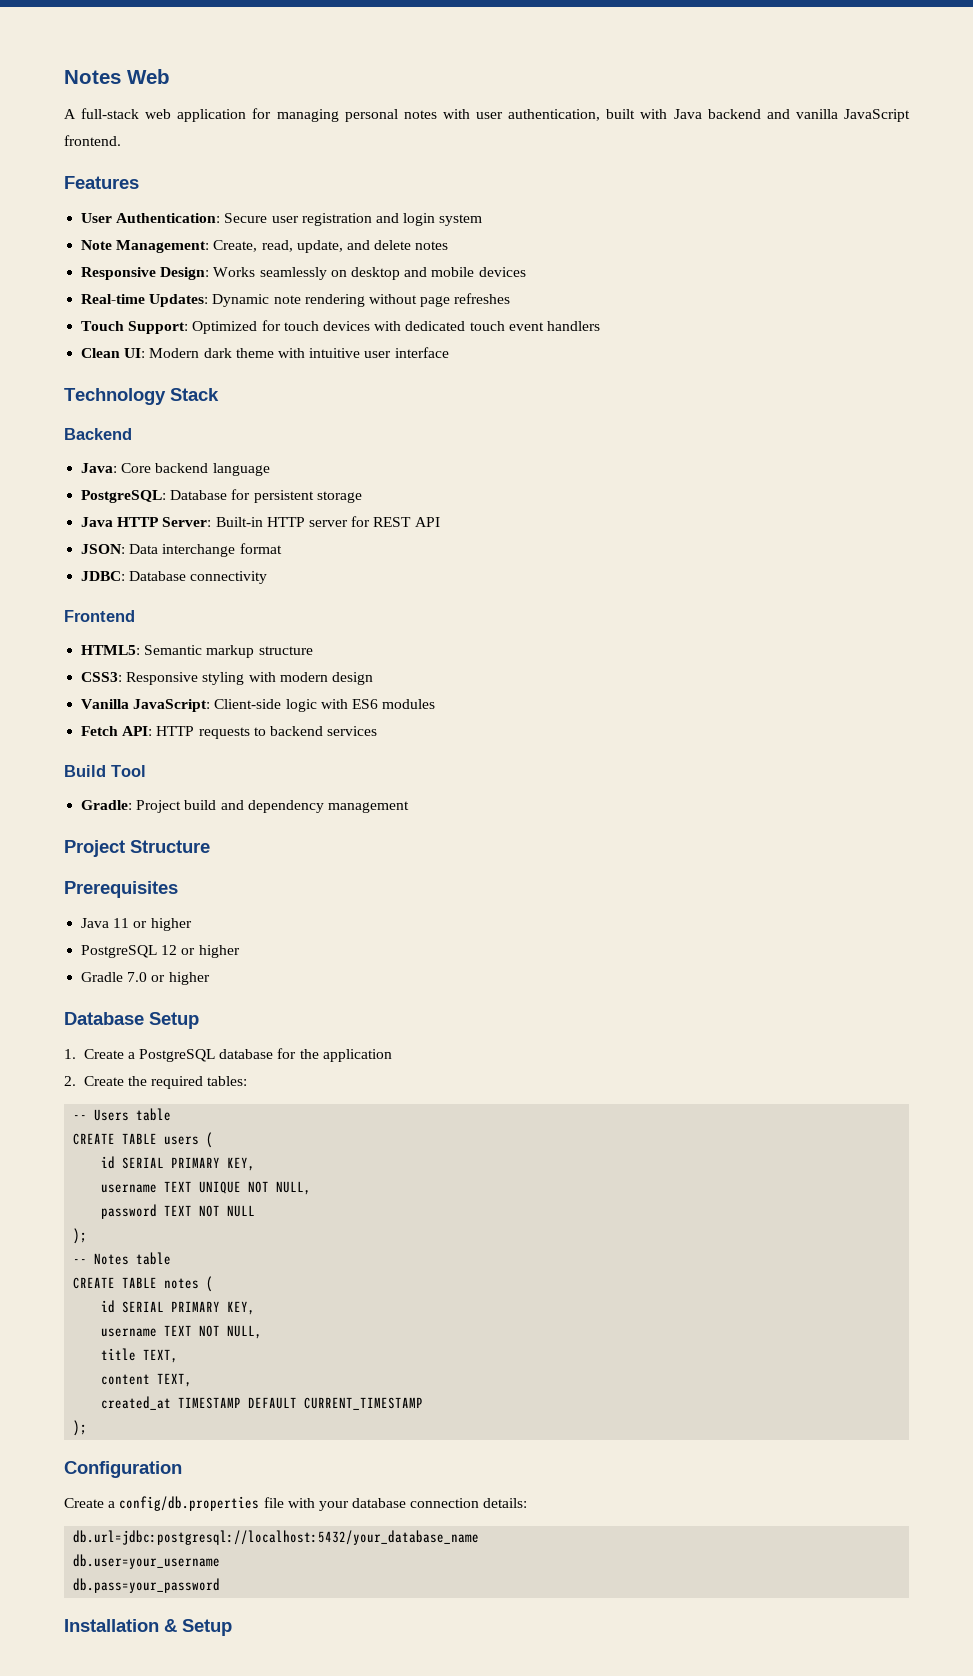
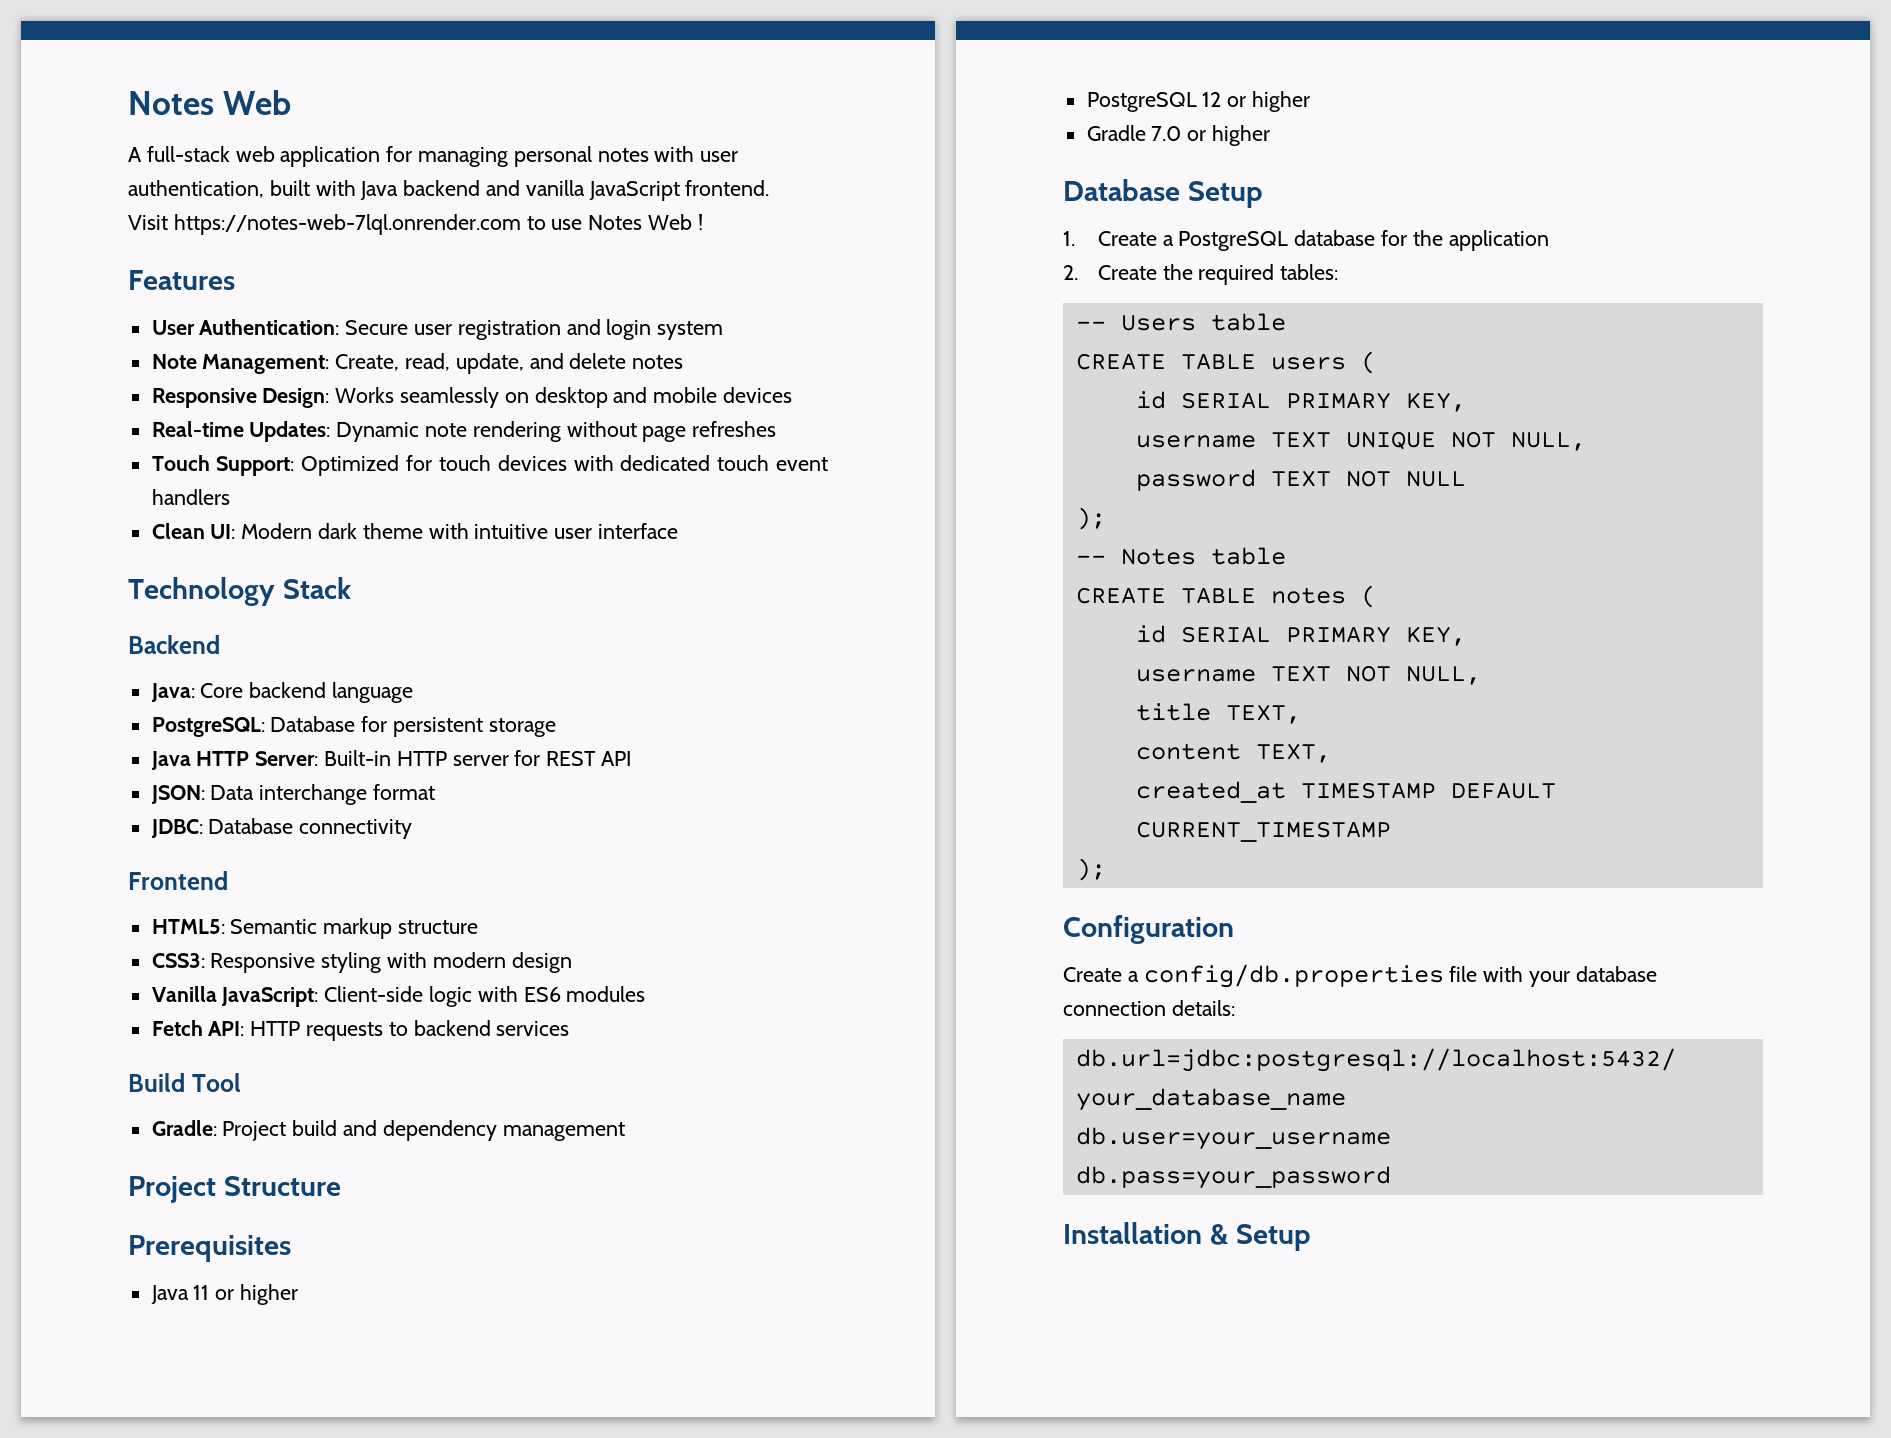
(121, 140) none -> [128,214,703,235] // Visit https://notes-web-7lql.onrender.com to use Notes Web !

